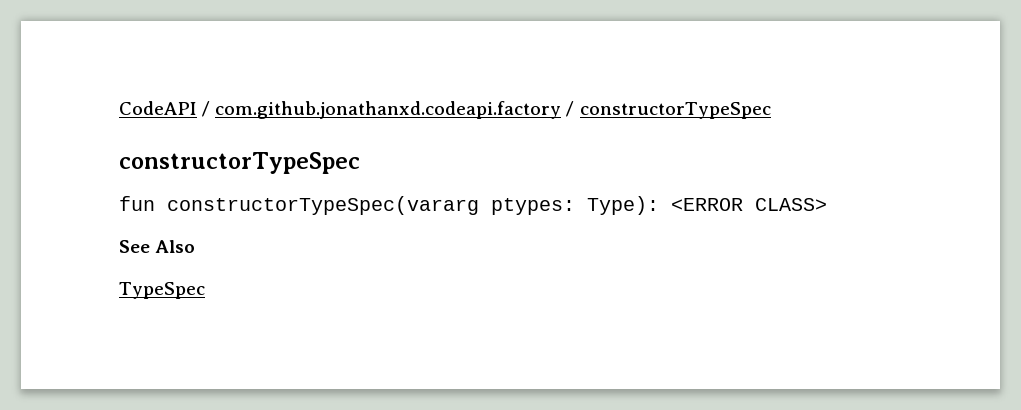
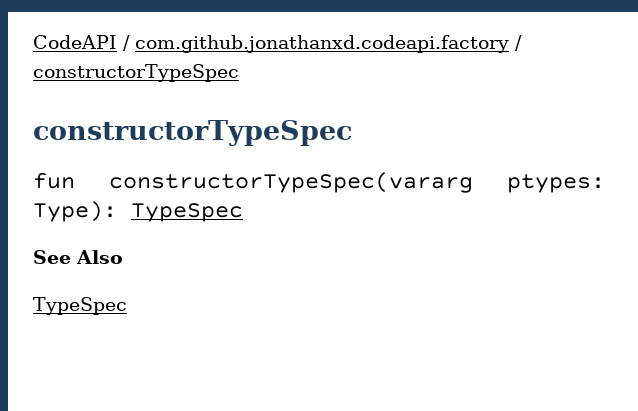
[671,198,827,211] <ERROR CLASS> -> [131,203,243,222] TypeSpec

